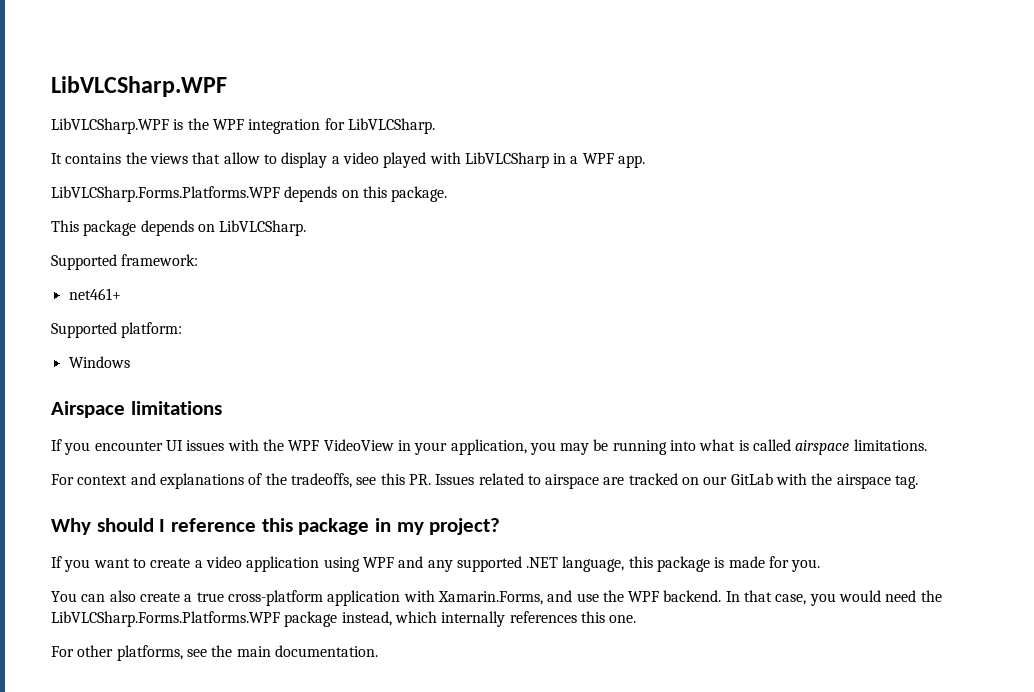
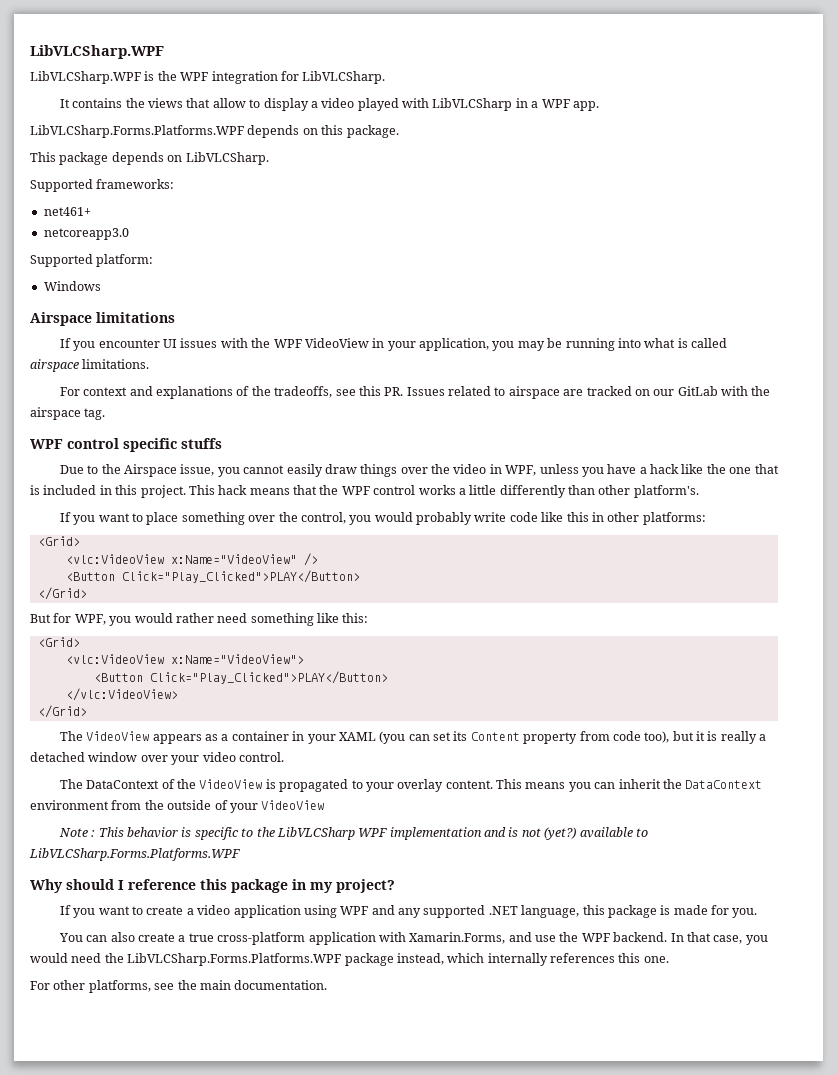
[121,254,199,266] framework: -> [96,179,175,189] frameworks:
(121, 294) none -> [43,228,129,240] // netcoreapp3.0
(919, 482) none -> [30,438,222,452] [59,464,779,477] [30,485,699,498] [59,512,706,525] [37,536,80,546] [65,553,318,566] [65,570,360,583] [37,587,87,600] [30,613,369,626] [37,637,80,647] [65,654,304,664] [93,671,388,684] [65,688,178,701] [37,705,87,718] [59,731,767,744] [30,752,284,765] [59,779,763,792] [30,800,325,813] [58,827,648,840] [29,848,240,861] // WPF control specific stuffs // Due to the Airspace issue, you cannot easily draw things over the video in WPF, unless you have a hack like the one that is included in this project. This hack means that the WPF control works a little differently than other platform's. // If you want to place something over the control, you would probably write code like this in other platforms: // <Grid> // <vlc:VideoView x:Name="VideoView" /> // <Button Click="Play_Clicked">PLAY</Button> // </Grid> // But for WPF, you would rather need something like this: // <Grid> // <vlc:VideoView x:Name="VideoView"> // <Button Click="Play_Clicked">PLAY</Button> // </vlc:VideoView> // </Grid> // The VideoView appears as a container in your XAML (you can set its Content property from code too), but it is really a detached window over your video control. // The DataContext of the VideoView is propagated to your overlay content. This means you can inherit the DataContext environment from the outside of your VideoView // Note : This behavior is specific to the LibVLCSharp WPF implementation and is not (yet?) available to LibVLCSharp.Forms.Platforms.WPF

